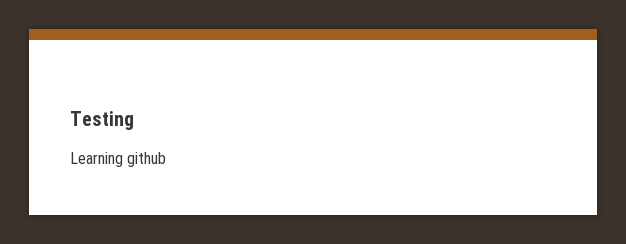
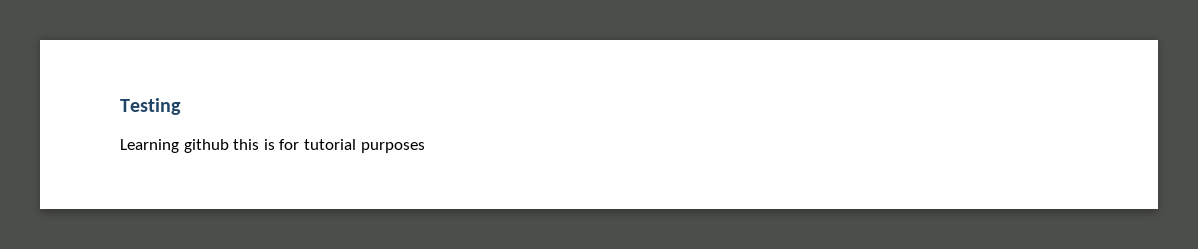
(167, 159) none -> [233,139,425,153] this is for tutorial purposes

